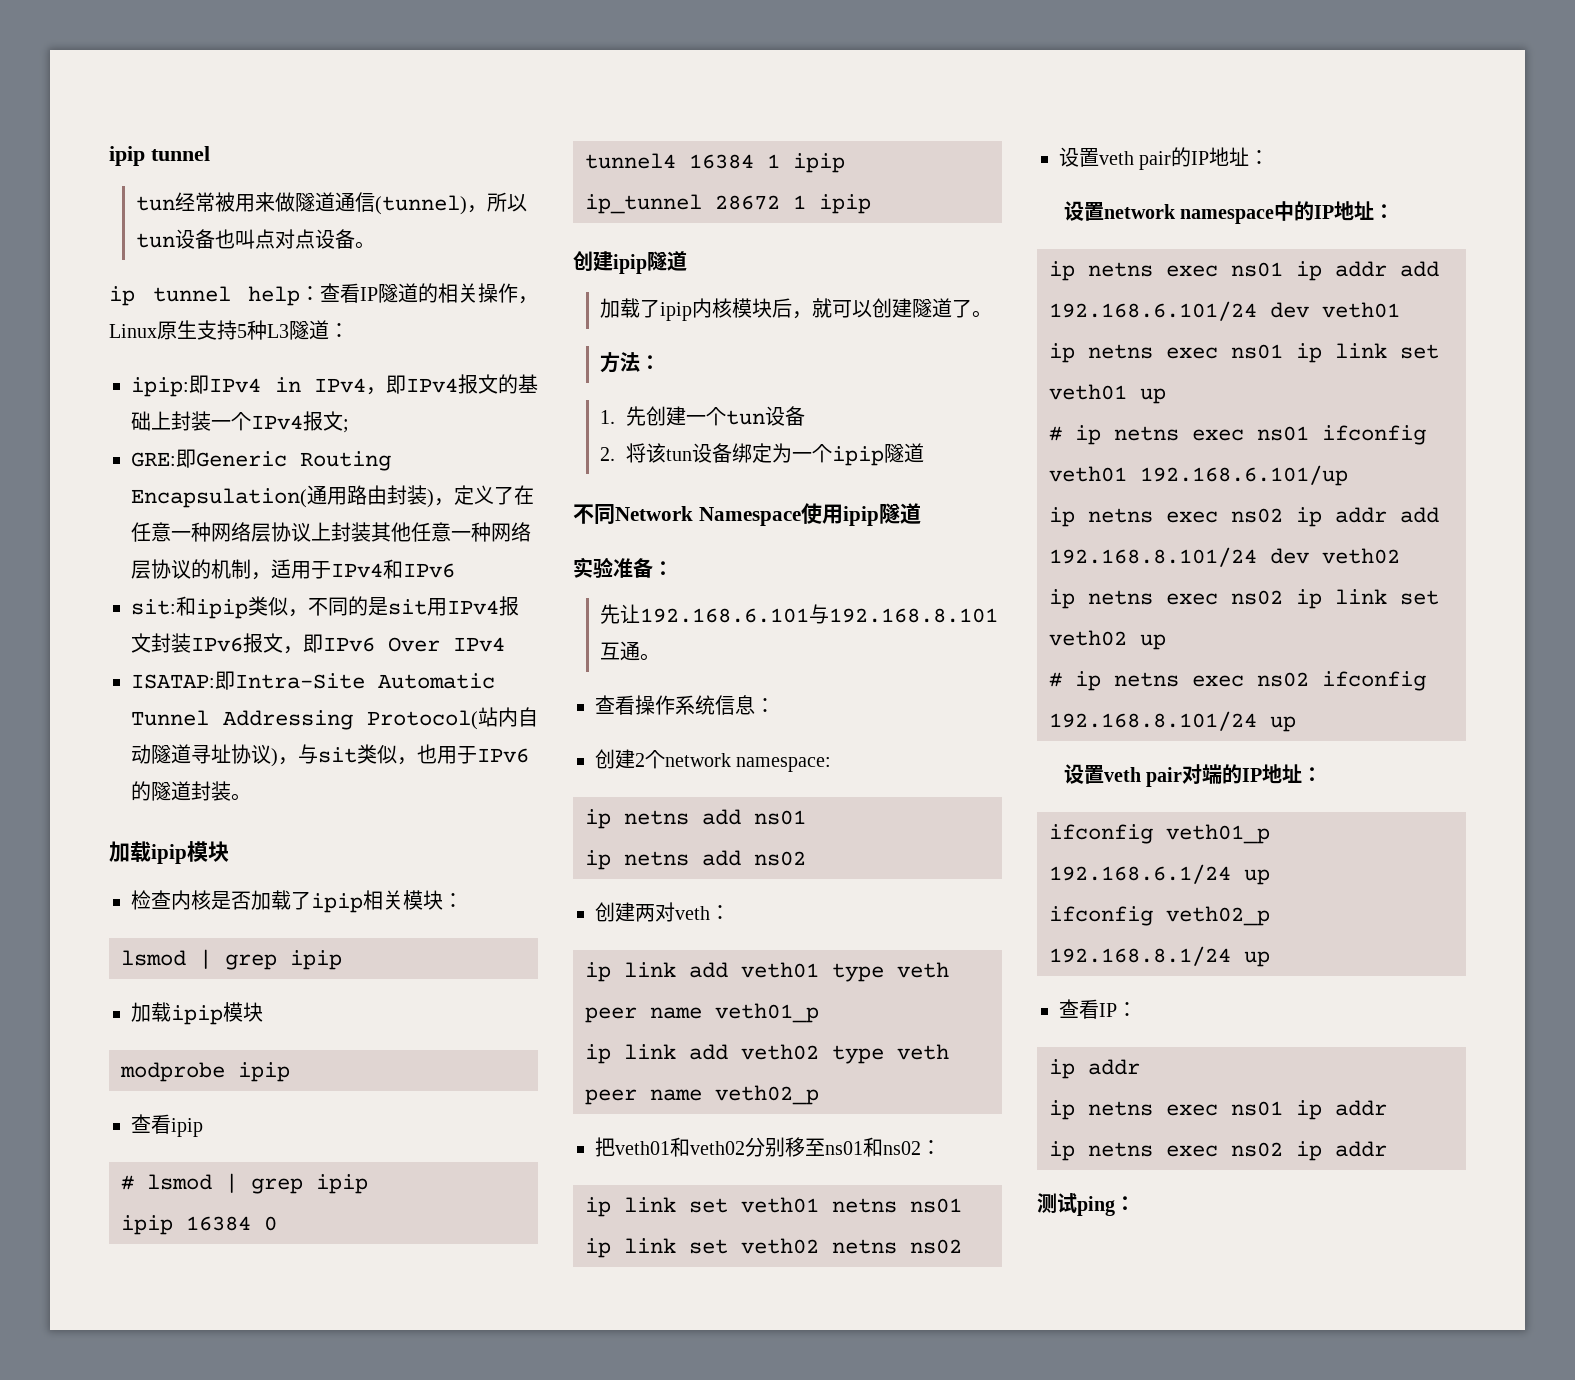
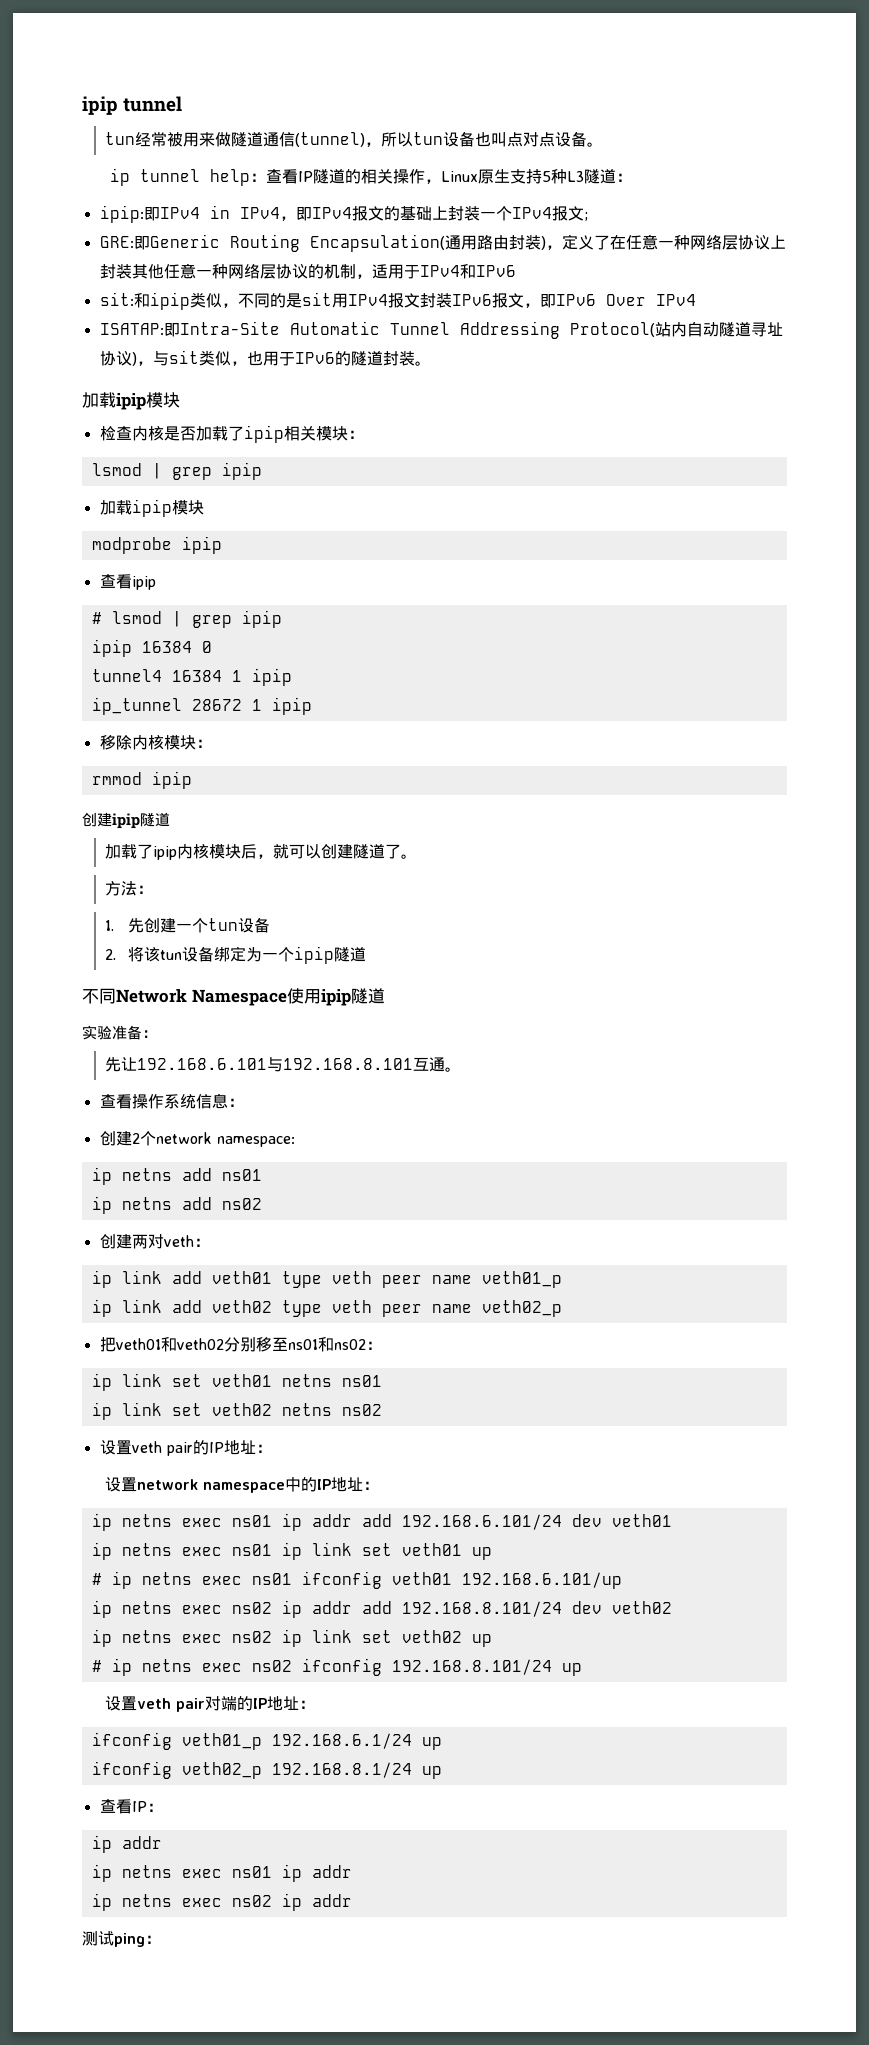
(871, 204) none -> [99,735,212,750] [91,771,192,789] // 移除内核模块： // rmmod ipip

